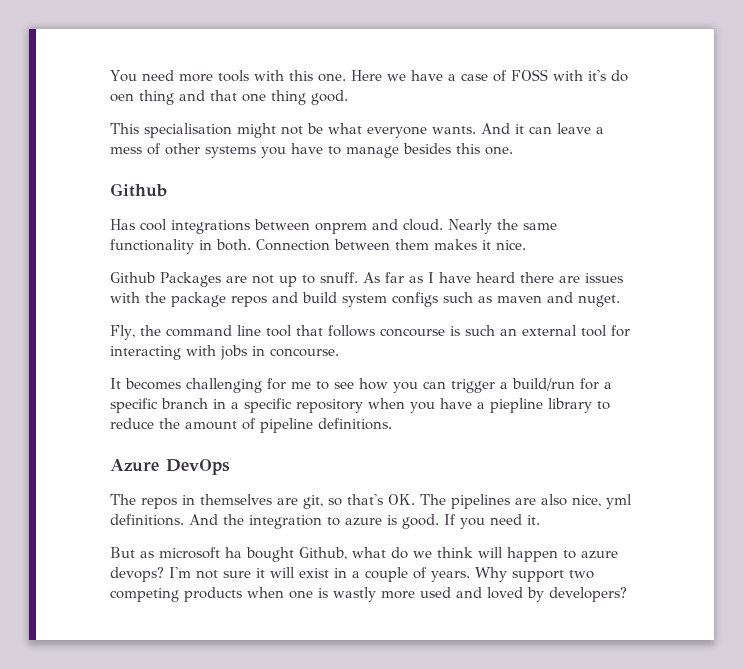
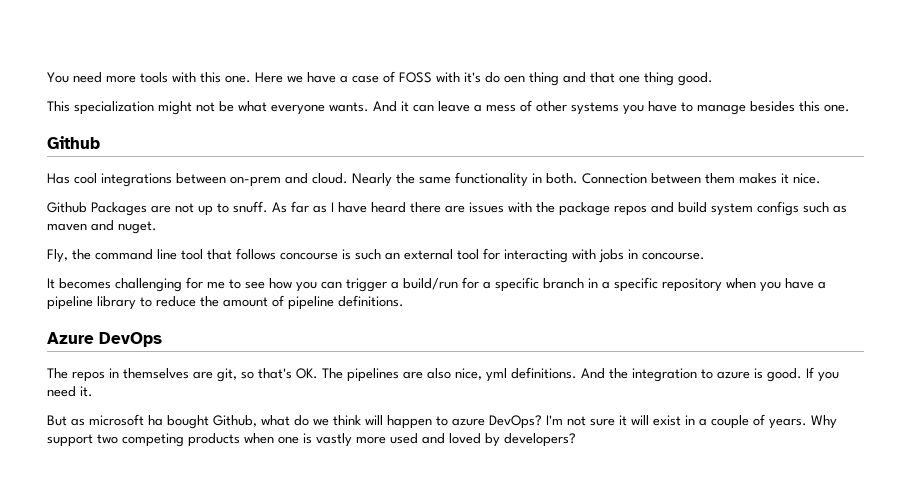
[144,123,232,138] specialisation -> [74,101,154,115] specialization
[315,222,367,234] onprem -> [230,176,281,187] on-prem
[490,398,543,413] piepline -> [47,296,93,310] pipeline
[110,567,164,582] devops? -> [489,415,542,429] DevOps?
[333,587,376,602] wastly -> [316,433,352,447] vastly

